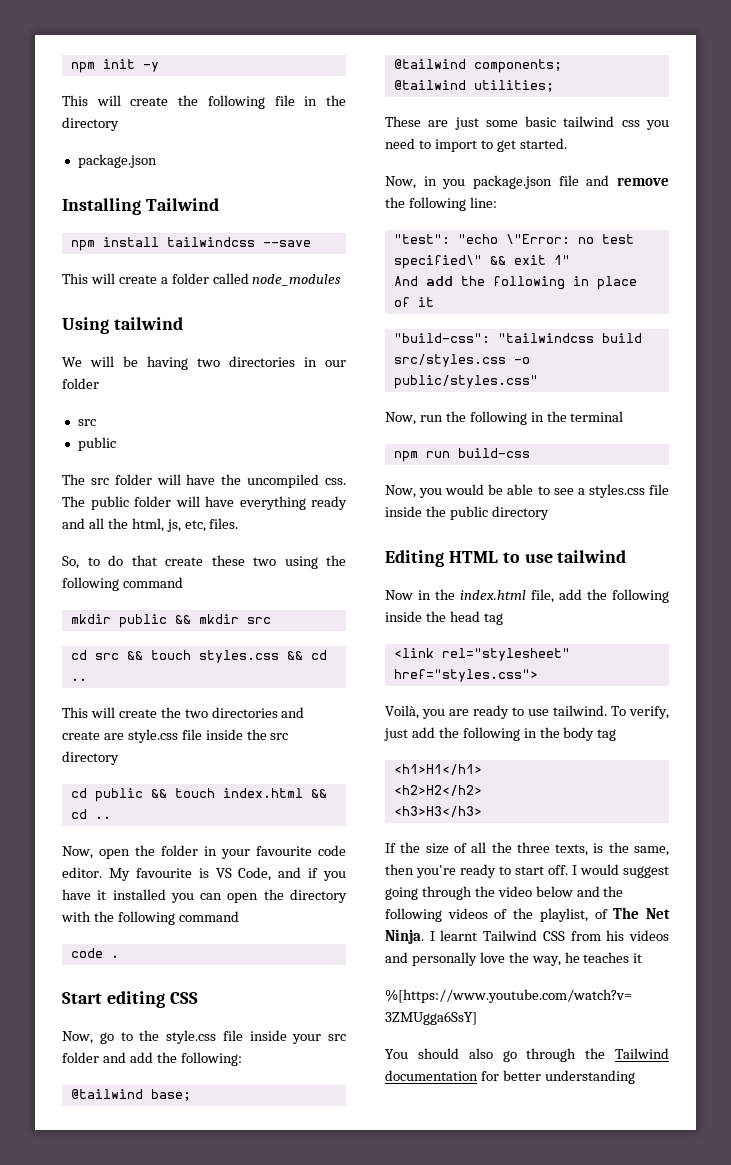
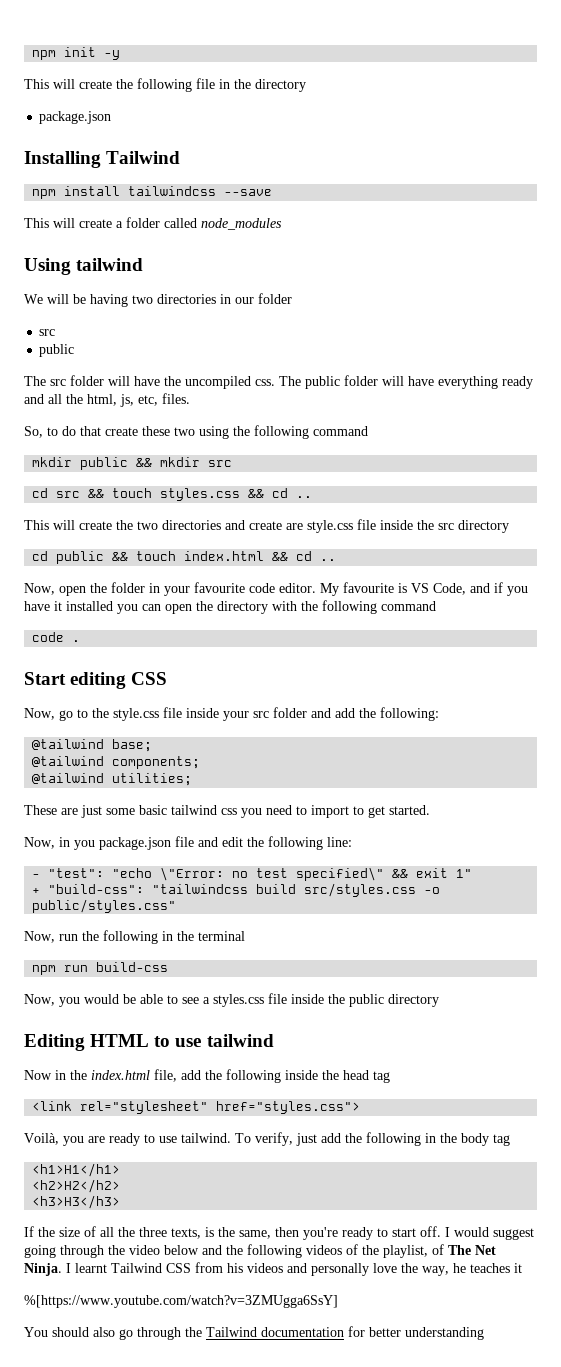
[617,177,669,186] remove -> [222,837,243,847] edit
(497, 202) none -> [32,874,41,878] -
[393,276,637,290] [393,297,434,307] And add the following in place of it // -> [32,888,41,894] +

